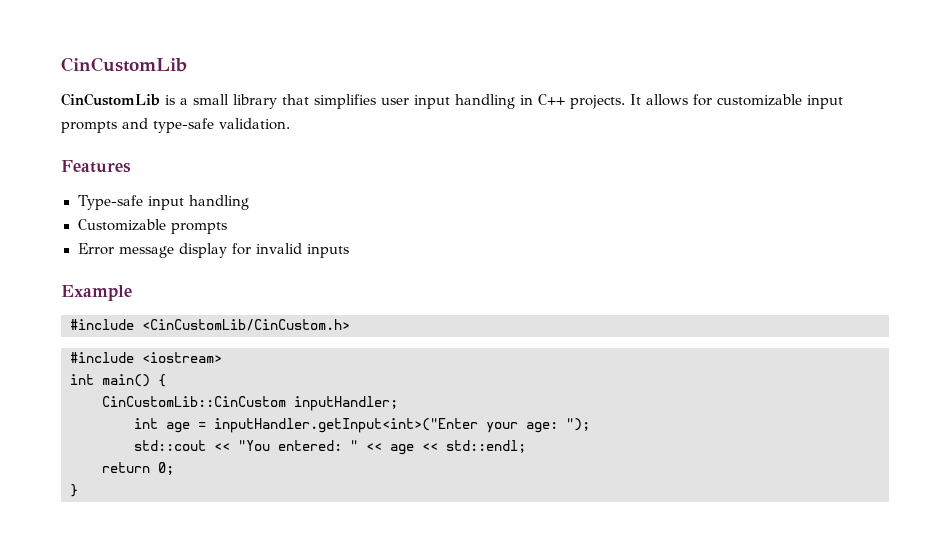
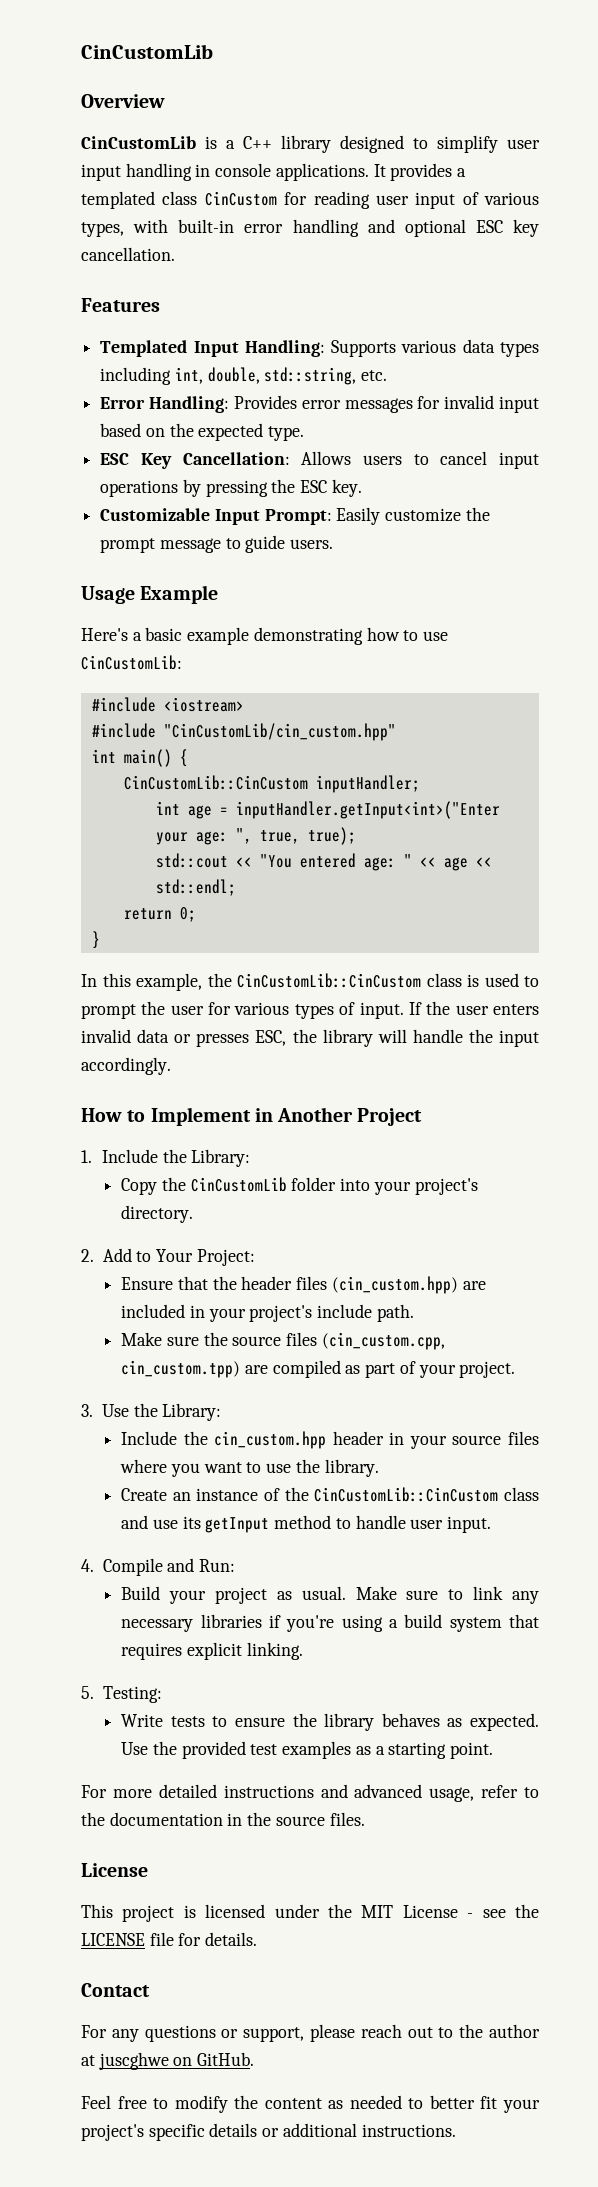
[61,57,187,72] CinCustomLib -> [81,44,213,59] [81,94,165,108] CinCustomLib // Overview
[193,94,843,109] [61,118,290,133] [61,160,131,173] [77,195,250,210] [77,219,227,234] [77,243,349,258] [61,285,132,301] [70,319,350,331] small library that simplifies user input handling in C++ projects. It allows for customizable input prompts and type-safe validation. // Features // Type-safe input handling // Customizable prompts // Error message display for invalid inputs // Example // #include <CinCustomLib/CinCustom.h> -> [243,135,540,153] [81,163,467,181] [81,191,539,209] [81,219,539,237] [81,247,175,261] [81,298,160,312] [100,339,539,357] [100,367,388,385] [100,395,539,413] [100,423,305,441] [100,451,539,469] [100,479,362,497] [100,507,490,525] [100,535,334,553] [81,585,219,604] [81,627,449,645] [81,655,182,670] C++ library designed to simplify user input handling in console applications. It provides a templated class CinCustom for reading user input of various types, with built-in error handling and optional ESC key cancellation. // Features // Templated Input Handling: Supports various data types including int, double, std::string, etc. // Error Handling: Provides error messages for invalid input based on the expected type. // ESC Key Cancellation: Allows users to cancel input operations by pressing the ESC key. // Customizable Input Prompt: Easily customize the prompt message to guide users. // Usage Example // Here's a basic example demonstrating how to use CinCustomLib:
(222, 357) none -> [91,723,396,741] // #include "CinCustomLib/cin_custom.hpp"
[566,418,590,431] "); -> [235,827,356,845] ", true, true);
[278,440,342,451] entered: -> [299,853,396,871] entered age:
(78, 490) none -> [81,973,539,991] [81,1001,539,1019] [81,1029,539,1047] [81,1057,171,1075] [81,1107,423,1126] [81,1149,251,1167] [121,1177,478,1195] [121,1205,194,1223] [81,1248,255,1266] [121,1276,486,1294] [121,1304,414,1322] [121,1332,445,1350] [121,1360,516,1378] [81,1403,222,1421] [121,1431,539,1449] [120,1459,379,1477] [121,1487,539,1502] [121,1515,491,1533] [81,1558,236,1576] [121,1586,539,1604] [121,1614,539,1632] [121,1642,303,1660] [81,1686,162,1703] [121,1713,539,1731] [121,1741,493,1759] [81,1784,539,1802] [81,1812,365,1826] [81,1863,148,1877] [81,1904,539,1922] [81,1932,258,1946] [81,1983,150,1997] [81,2024,540,2042] [81,2052,255,2070] [81,2095,540,2113] [81,2123,456,2141] // In this example, the CinCustomLib::CinCustom class is used to prompt the user for various types of input. If the user enters invalid data or presses ESC, the library will handle the input accordingly. // How to Implement in Another Project // 1. Include the Library: // Copy the CinCustomLib folder into your project's directory. // 2. Add to Your Project: // Ensure that the header files (cin_custom.hpp) are included in your project's include path. // Make sure the source files (cin_custom.cpp, cin_custom.tpp) are compiled as part of your project. // 3. Use the Library: // Include the cin_custom.hpp header in your source files where you want to use the library. // Create an instance of the CinCustomLib::CinCustom class and use its getInput method to handle user input. // 4. Compile and Run: // Build your project as usual. Make sure to link any necessary libraries if you're using a build system that requires explicit linking. // 5. Testing: // Write tests to ensure the library behaves as expected. Use the provided test examples as a starting point. // For more detailed instructions and advanced usage, refer to the documentation in the source files. // License // This project is licensed under the MIT License - see the LICENSE file for details. // Contact // For any questions or support, please reach out to the author at juscghwe on GitHub. // Feel free to modify the content as needed to better fit your project's specific details or additional instructions.

